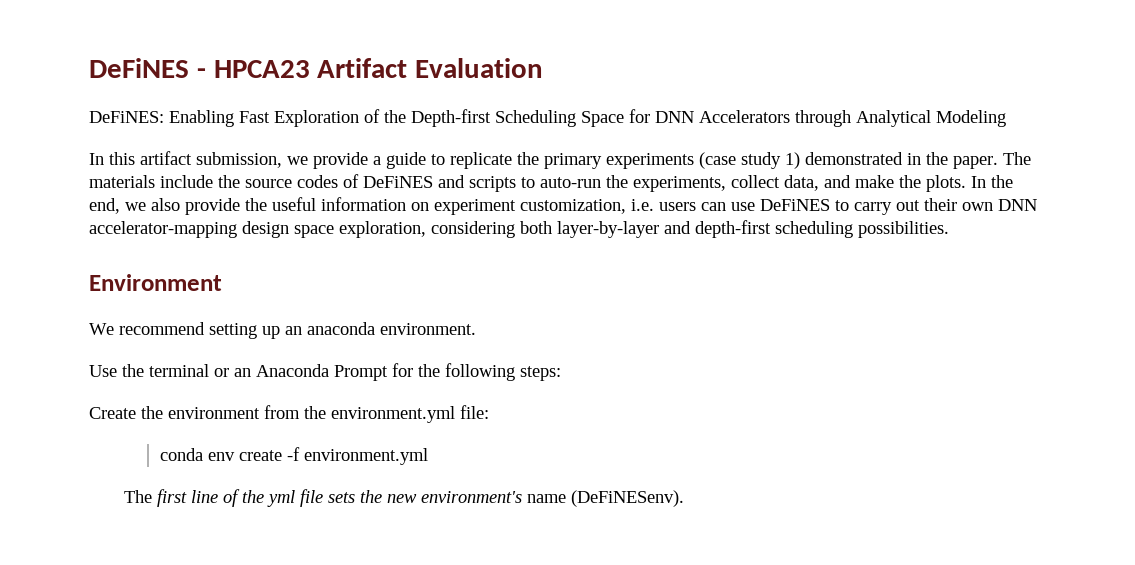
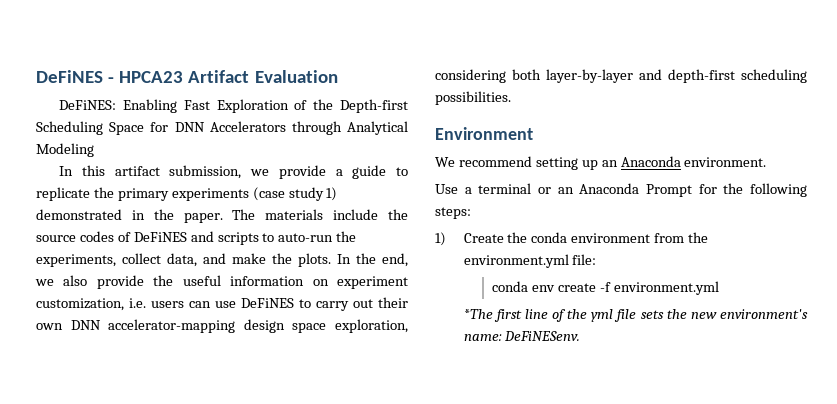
[307,322,375,335] anaconda -> [620,156,681,167] Anaconda
[122,364,144,377] the -> [464,187,472,194] a
(561, 373) none -> [435,232,446,246] 1)
(163, 412) none -> [531,232,568,243] conda
[124,490,153,503] The -> [463,309,493,319] *The
[527,490,685,507] name (DeFiNESenv). -> [463,331,581,341] name: DeFiNESenv.

